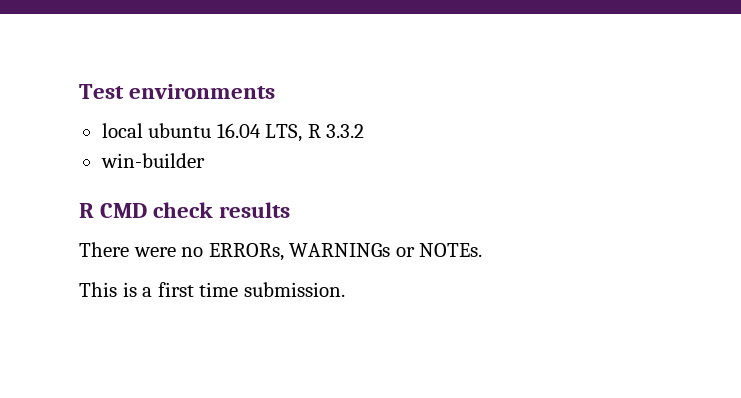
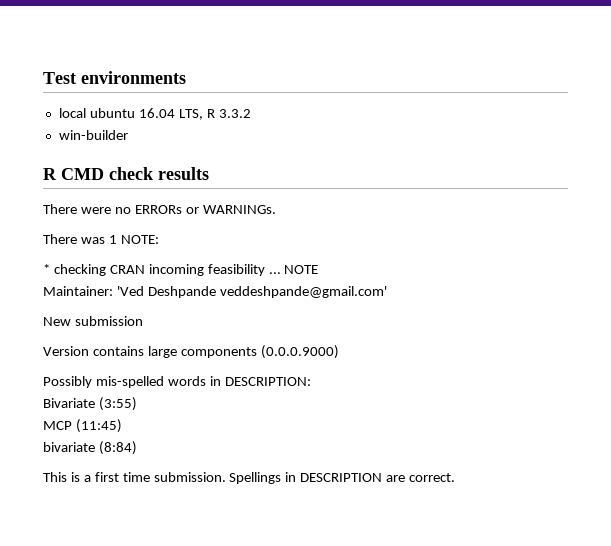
[208,243,483,261] ERRORs, WARNINGs or NOTEs. -> [134,205,276,214] [43,234,159,244] [43,264,319,276] [43,286,387,298] [43,316,143,326] [43,345,339,359] [43,376,311,388] [43,397,137,411] [43,419,122,433] [43,441,137,455] ERRORs or WARNINGs. // There was 1 NOTE: // * checking CRAN incoming feasibility ... NOTE // Maintainer: 'Ved Deshpande veddeshpande@gmail.com' // New submission // Version contains large components (0.0.0.9000) // Possibly mis-spelled words in DESCRIPTION: // Bivariate (3:55) // MCP (11:45) // bivariate (8:84)
(345, 289) none -> [229,472,456,484] Spellings in DESCRIPTION are correct.

